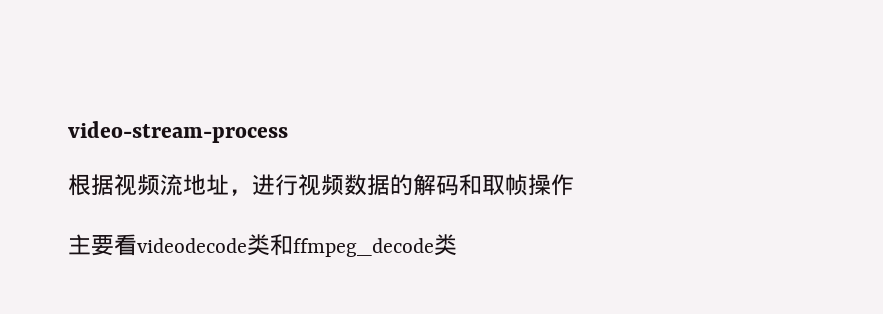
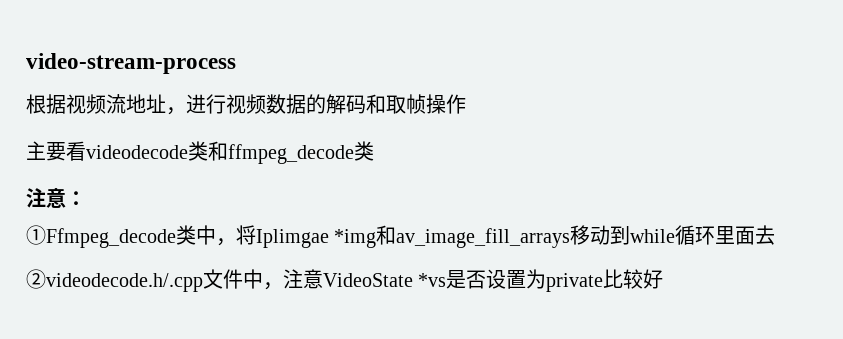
(457, 245) none -> [26,188,86,208] [26,225,776,248] [26,269,664,292] // 注意： // ①Ffmpeg_decode类中，将Iplimgae *img和av_image_fill_arrays移动到while循环里面去 // ②videodecode.h/.cpp文件中，注意VideoState *vs是否设置为private比较好

